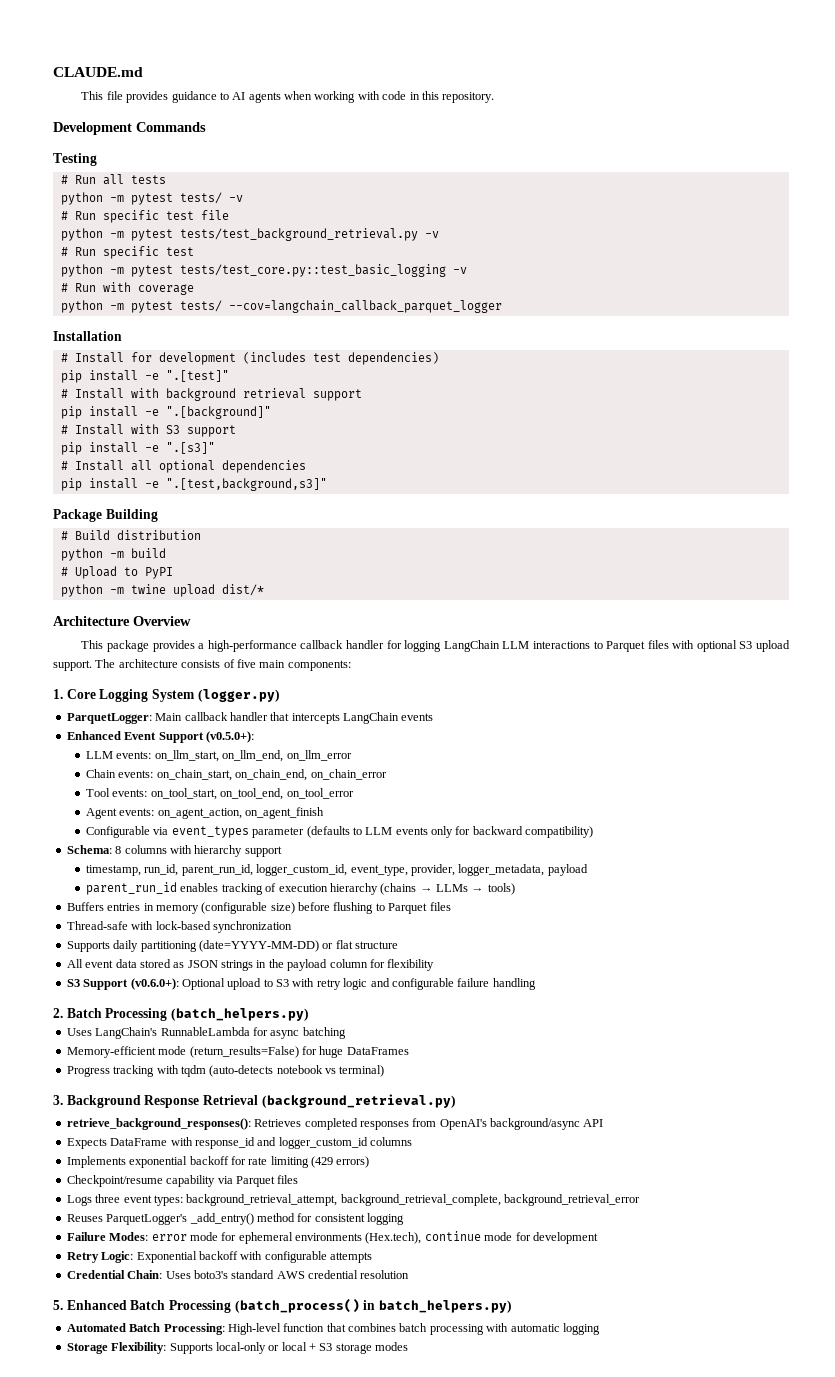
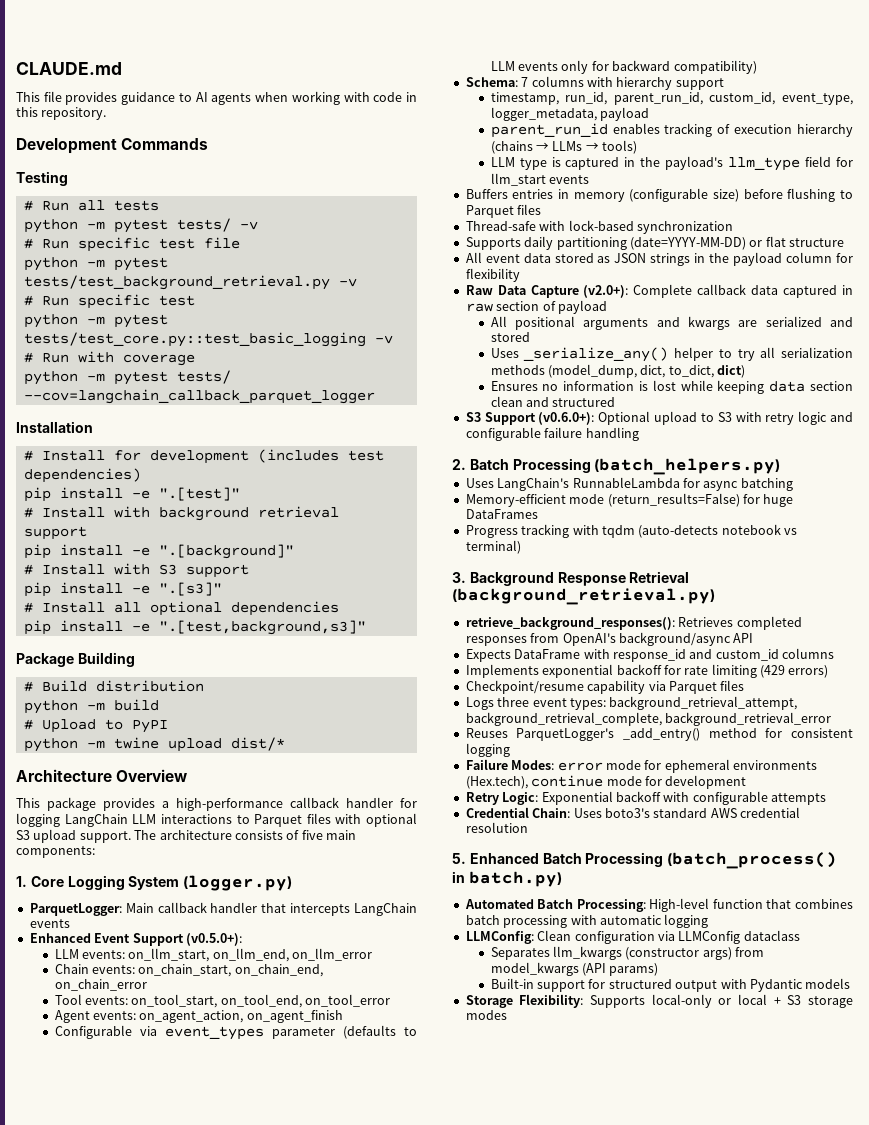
[115,846,122,854] 8 -> [521,77,529,87] 7
[256,864,455,876] logger_custom_id, event_type, provider, -> [709,92,853,105] custom_id, event_type,
(515, 889) none -> [490,156,854,171] [490,173,590,186] // LLM type is captured in the payload's llm_type field for llm_start events
(435, 965) none -> [465,284,853,298] [465,300,607,314] [490,316,853,330] [490,332,530,342] [490,347,853,362] [490,364,746,378] [490,380,854,394] [490,396,616,407] // Raw Data Capture (v2.0+): Complete callback data captured in raw section of payload // All positional arguments and kwargs are serialized and stored // Uses _serialize_any() helper to try all serialization methods (model_dump, dict, to_dict, dict) // Ensures no information is lost while keeping data section clean and structured
[278,1137,368,1149] logger_custom_id -> [715,649,779,661] custom_id
[378,1300,512,1313] batch_helpers.py) -> [468,871,562,887] batch.py)
(600, 1329) none -> [465,930,800,944] [490,946,765,960] [490,962,659,976] [490,978,851,992] // LLMConfig: Clean configuration via LLMConfig dataclass // Separates llm_kwargs (constructor args) from model_kwargs (API params) // Built-in support for structured output with Pydantic models

